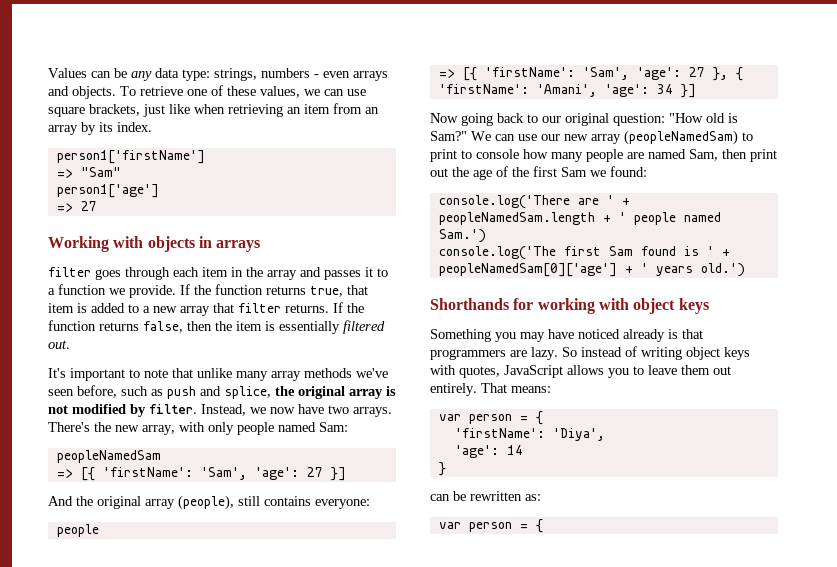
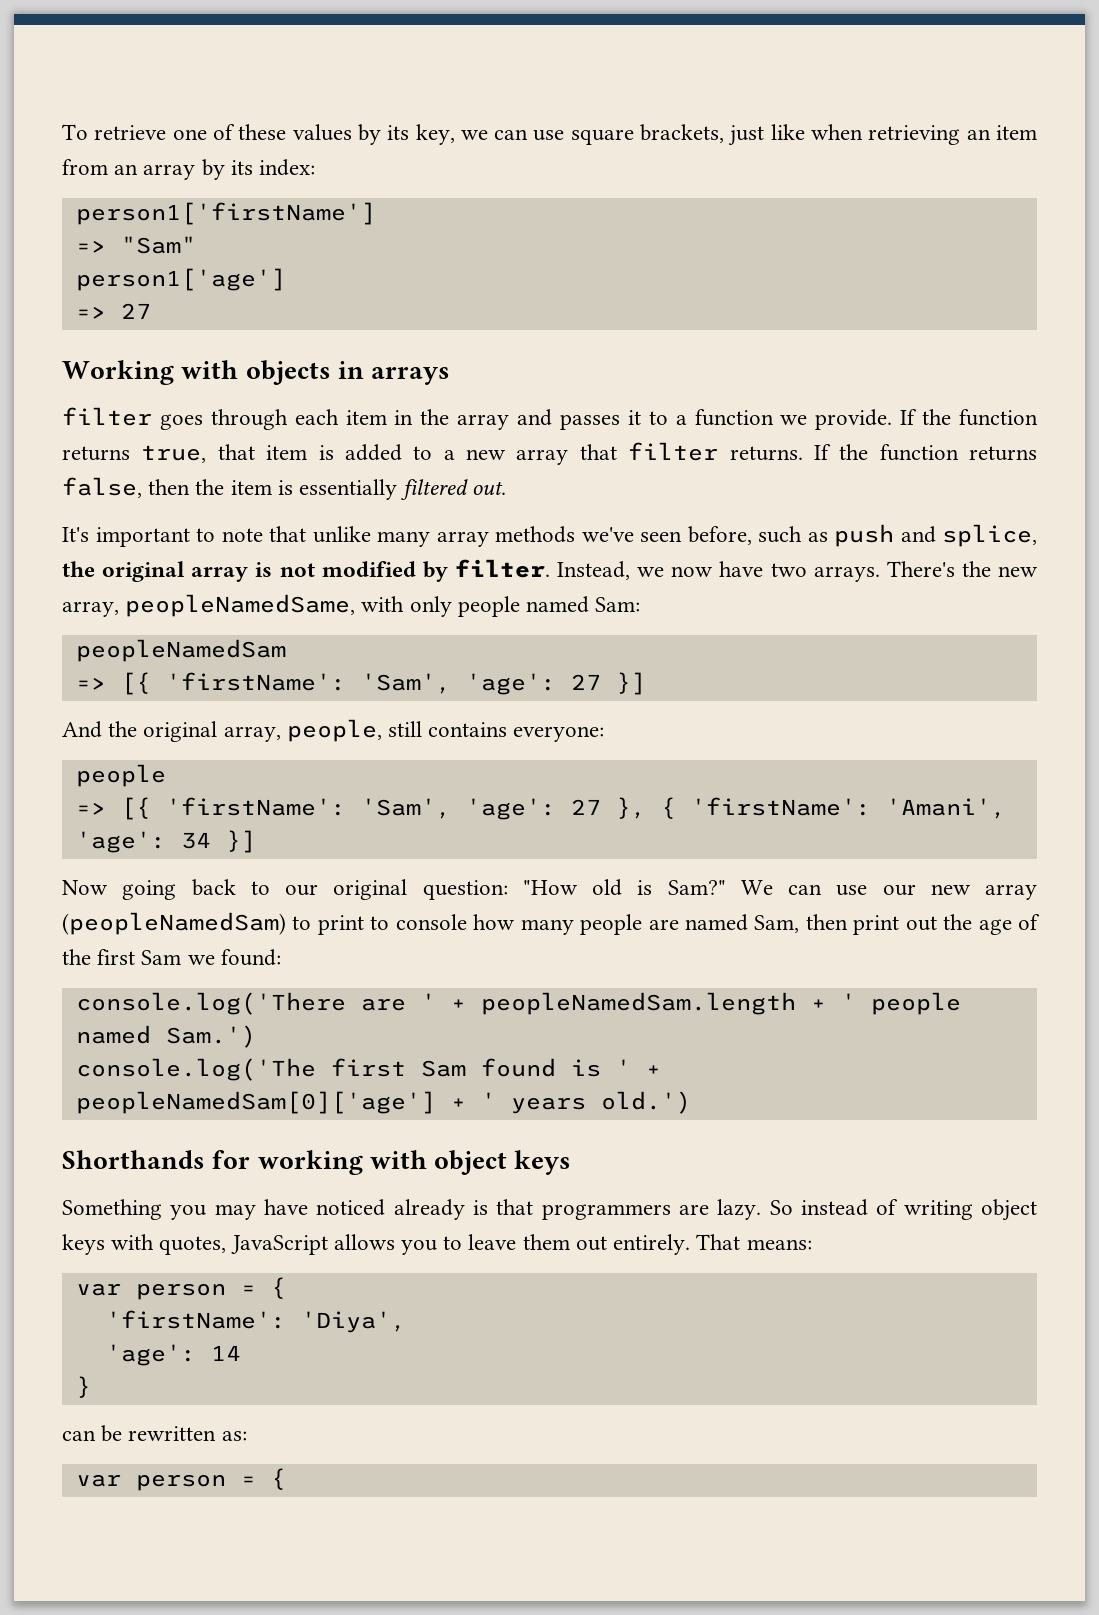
[48,68,388,81] [48,86,116,99] Values can be any data type: strings, numbers - even arrays and objects. -> (62, 132) none
[260,86,300,98] values, -> [292,124,455,145] values by its key,
[117,122,152,132] index. -> [259,159,316,176] index:
(175, 430) none -> [125,594,356,617] peopleNamedSame,
[145,495,234,510] array (people), -> [223,719,382,742] array, people,

